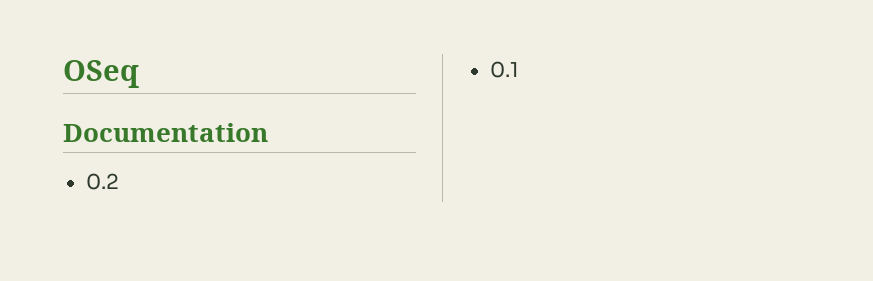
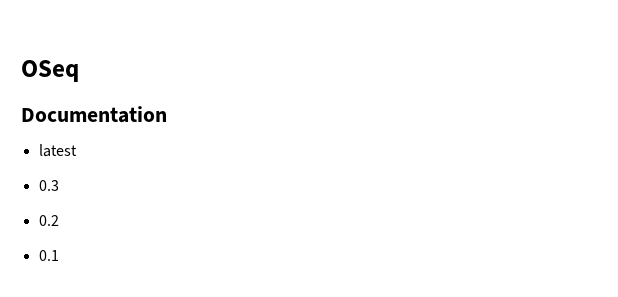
(268, 132) none -> [38,144,77,157] [38,180,59,191] // latest // 0.3

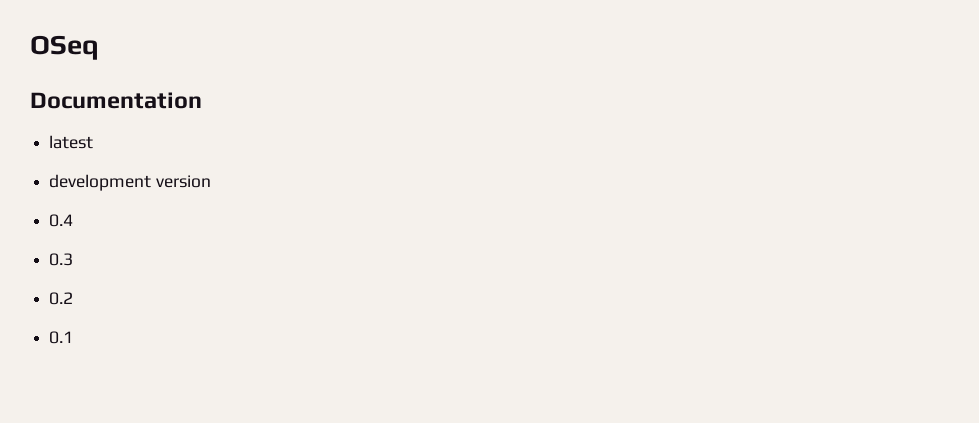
(77, 150) none -> [49,174,211,191] [49,214,74,227] // development version // 0.4

